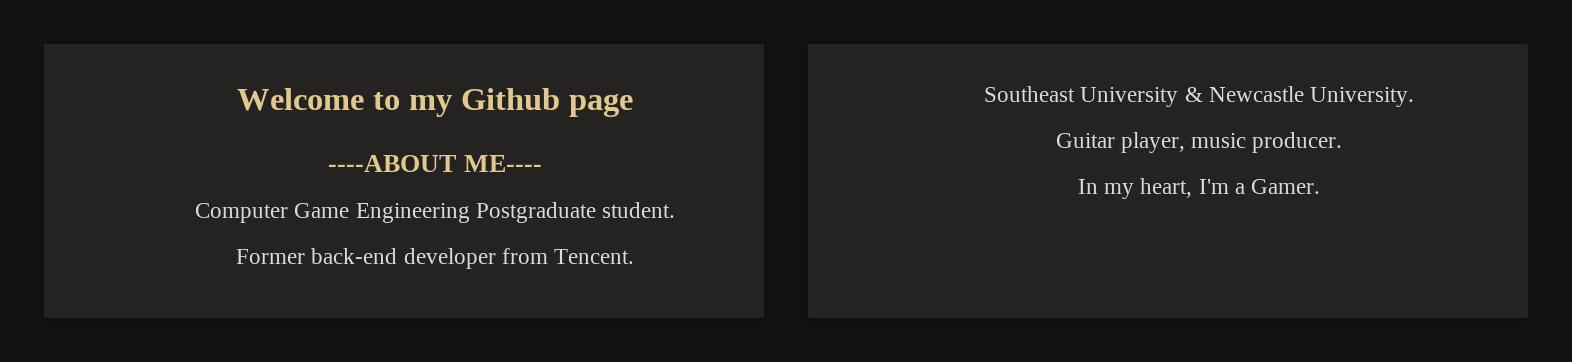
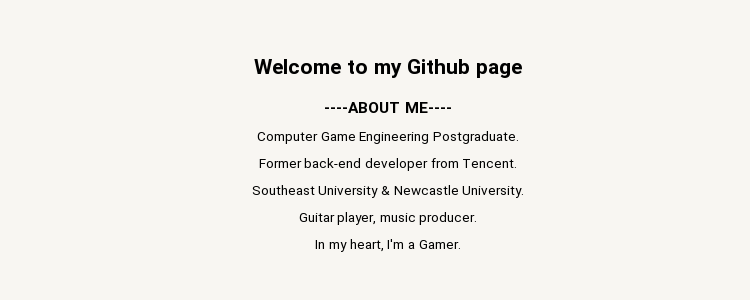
[475,202,675,223] Postgraduate student. -> [432,131,519,144] Postgraduate.

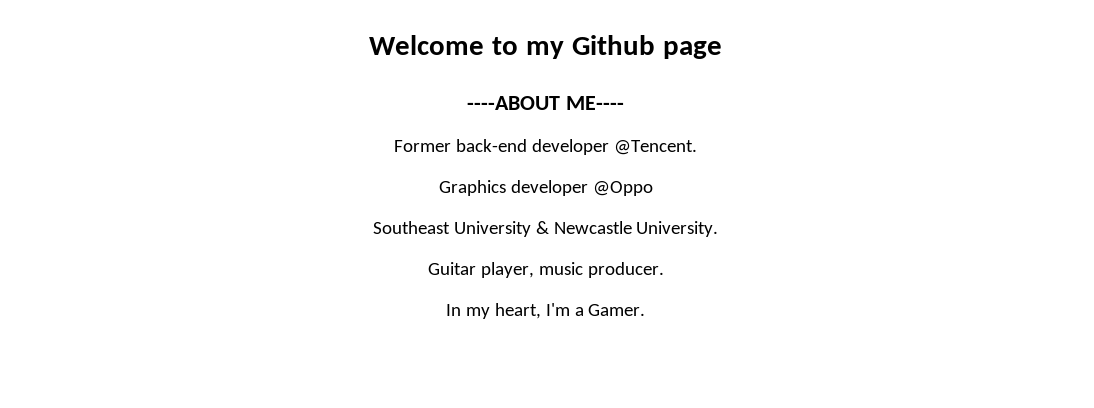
[257,131,519,144] // Computer Game Engineering Postgraduate. -> (624, 103) none
[430,158,518,168] from Tencent. -> [613,140,697,155] [438,180,653,196] @Tencent. // Graphics developer @Oppo

